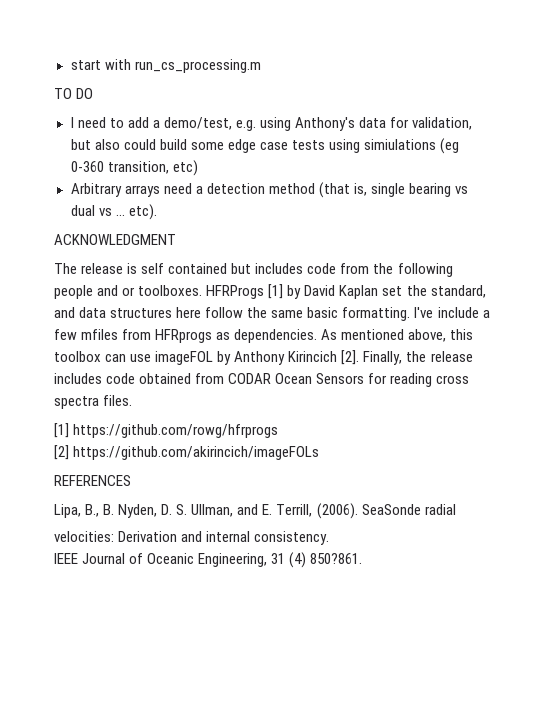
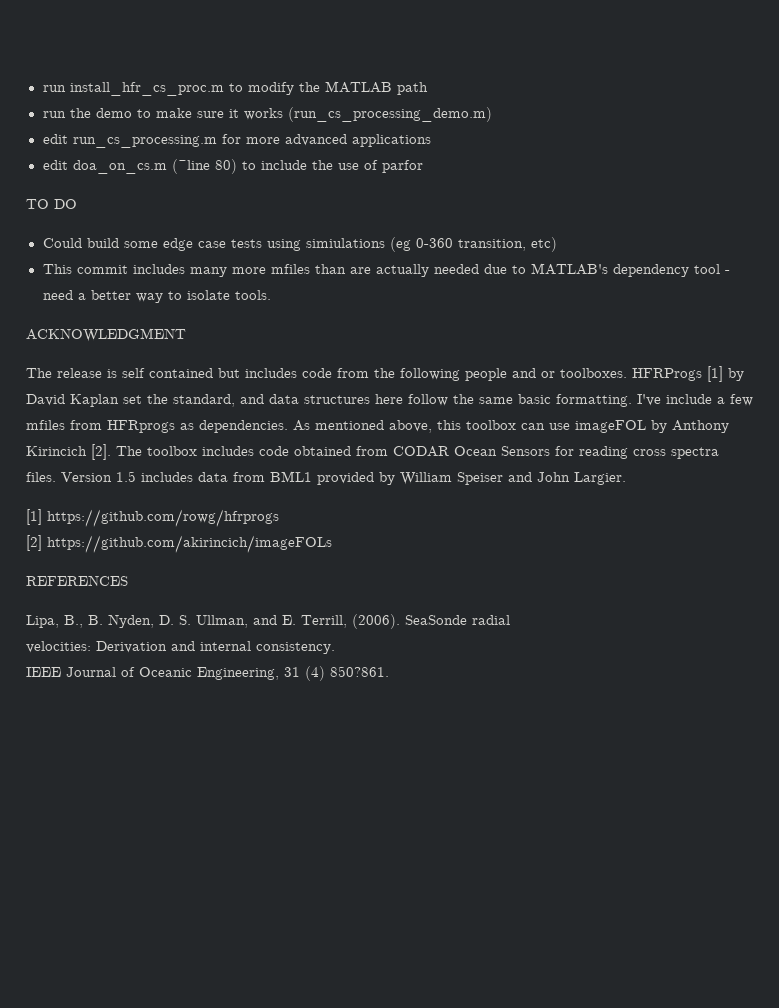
[70,59,261,73] [54,88,94,99] [70,117,473,131] [70,139,156,150] start with run_cs_processing.m // TO DO // I need to add a demo/test, e.g. using Anthony's data for validation, but also could -> [42,81,428,96] [42,107,492,122] [42,134,431,148] [42,159,423,174] [26,199,77,209] [42,238,82,248] run install_hfr_cs_proc.m to modify the MATLAB path // run the demo to make sure it works (run_cs_processing_demo.m) // edit run_cs_processing.m for more advanced applications // edit doa_on_cs.m (~line 80) to include the use of parfor // TO DO // Could
[70,182,469,198] [70,204,157,220] Arbitrary arrays need a detection method (that is, single bearing vs dual vs ... etc). -> [42,263,730,277] [42,290,271,303] This commit includes many more mfiles than are actually needed due to MATLAB's dependency tool - need a better way to isolate tools.
[363,351,473,365] Finally, the release -> [116,446,197,456] The toolbox
(133, 400) none -> [61,471,626,485] Version 1.5 includes data from BML1 provided by William Speiser and John Largier.

